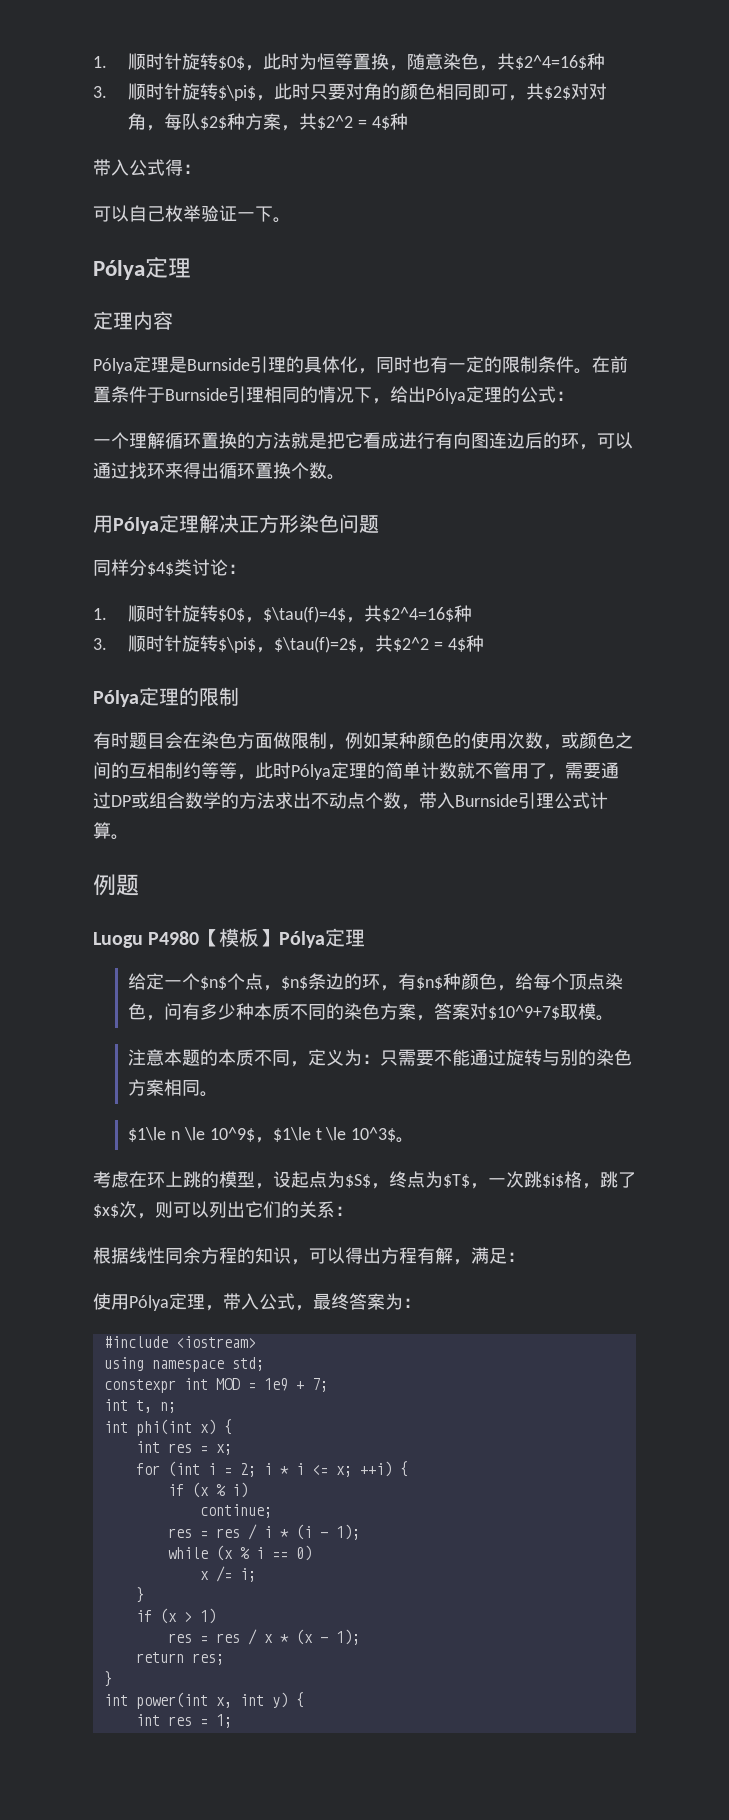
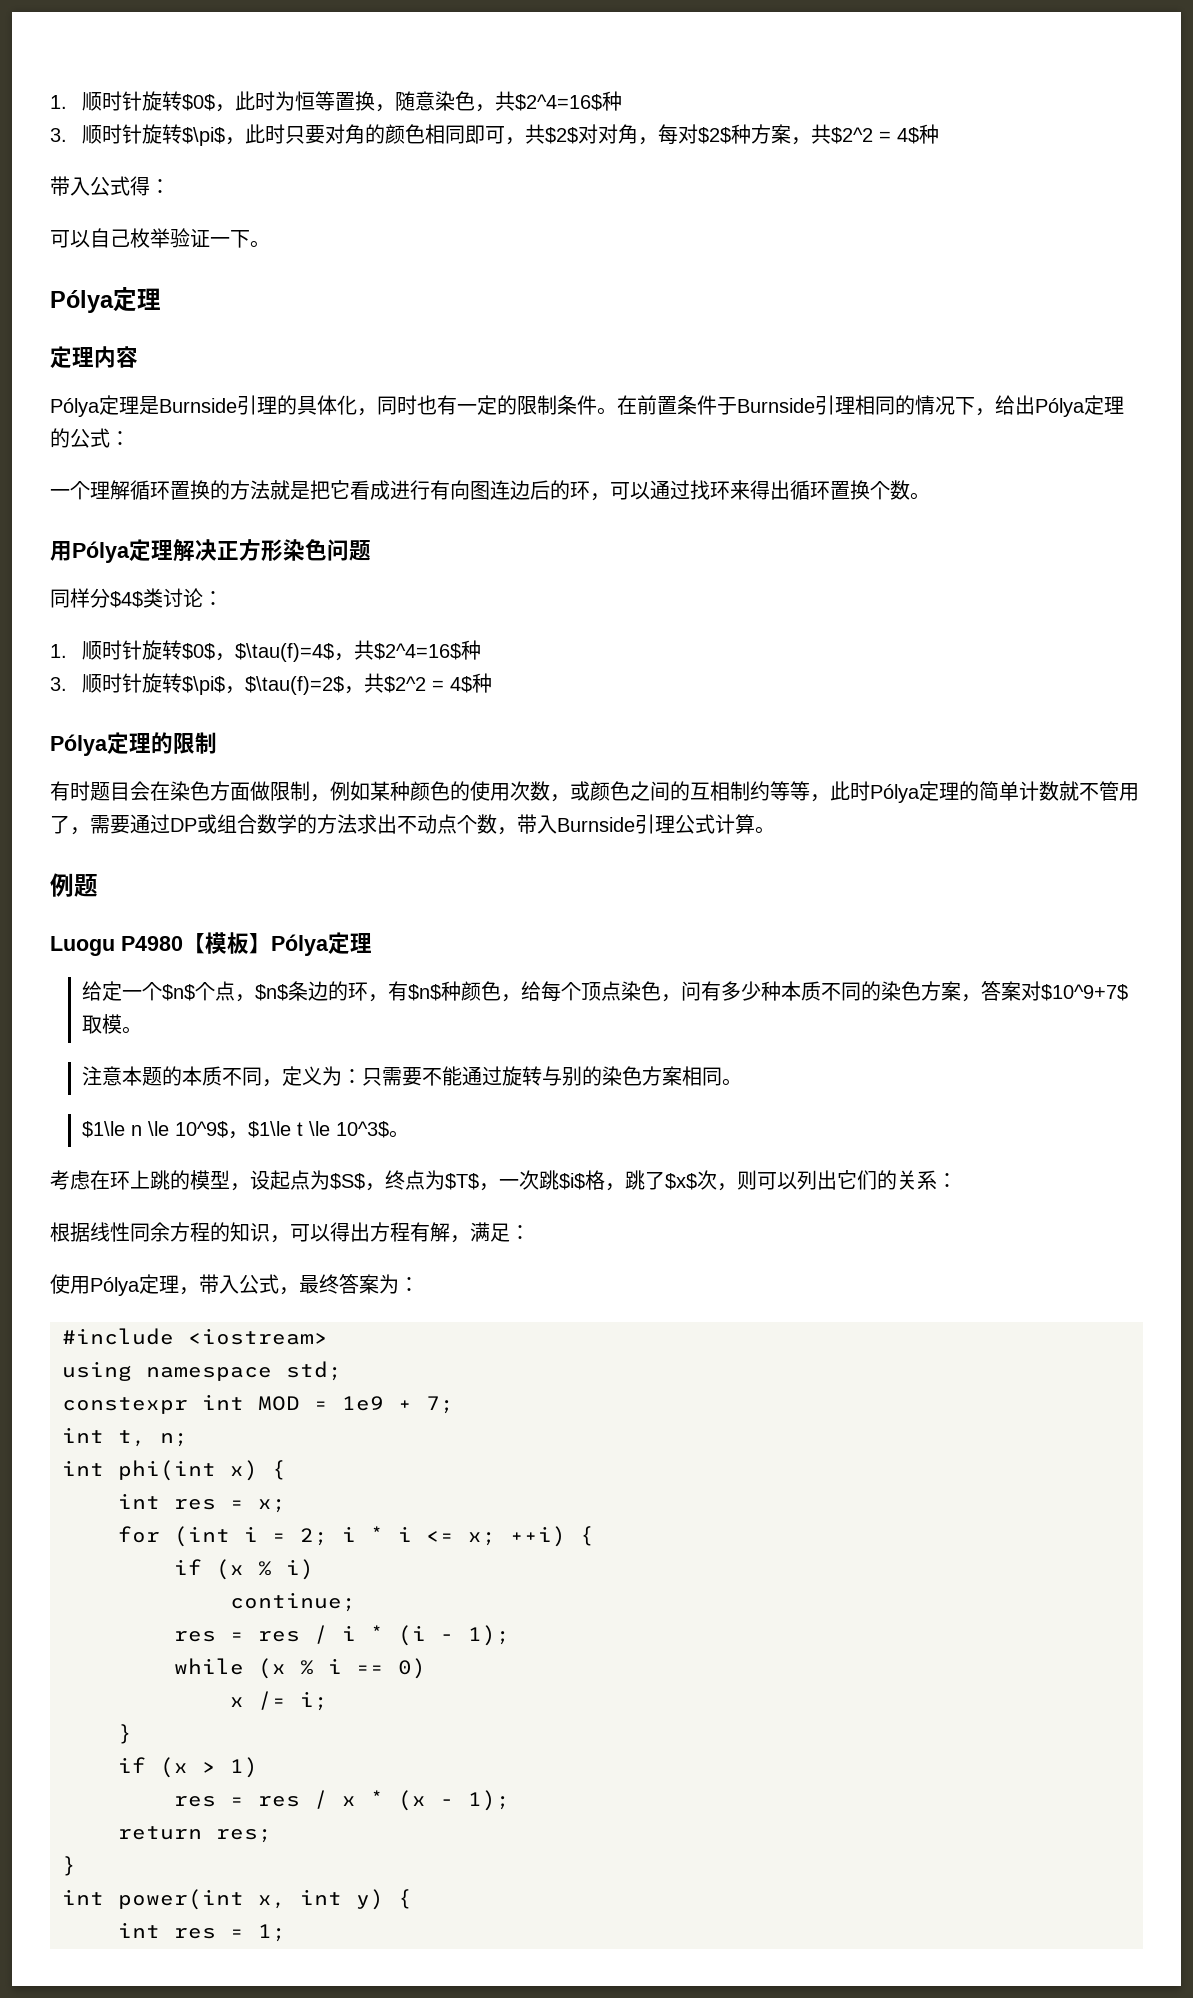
[182,113,201,130] 队 -> [678,124,699,144] 对

